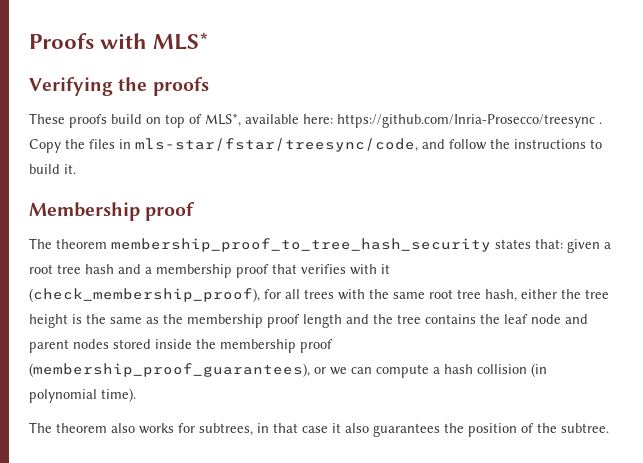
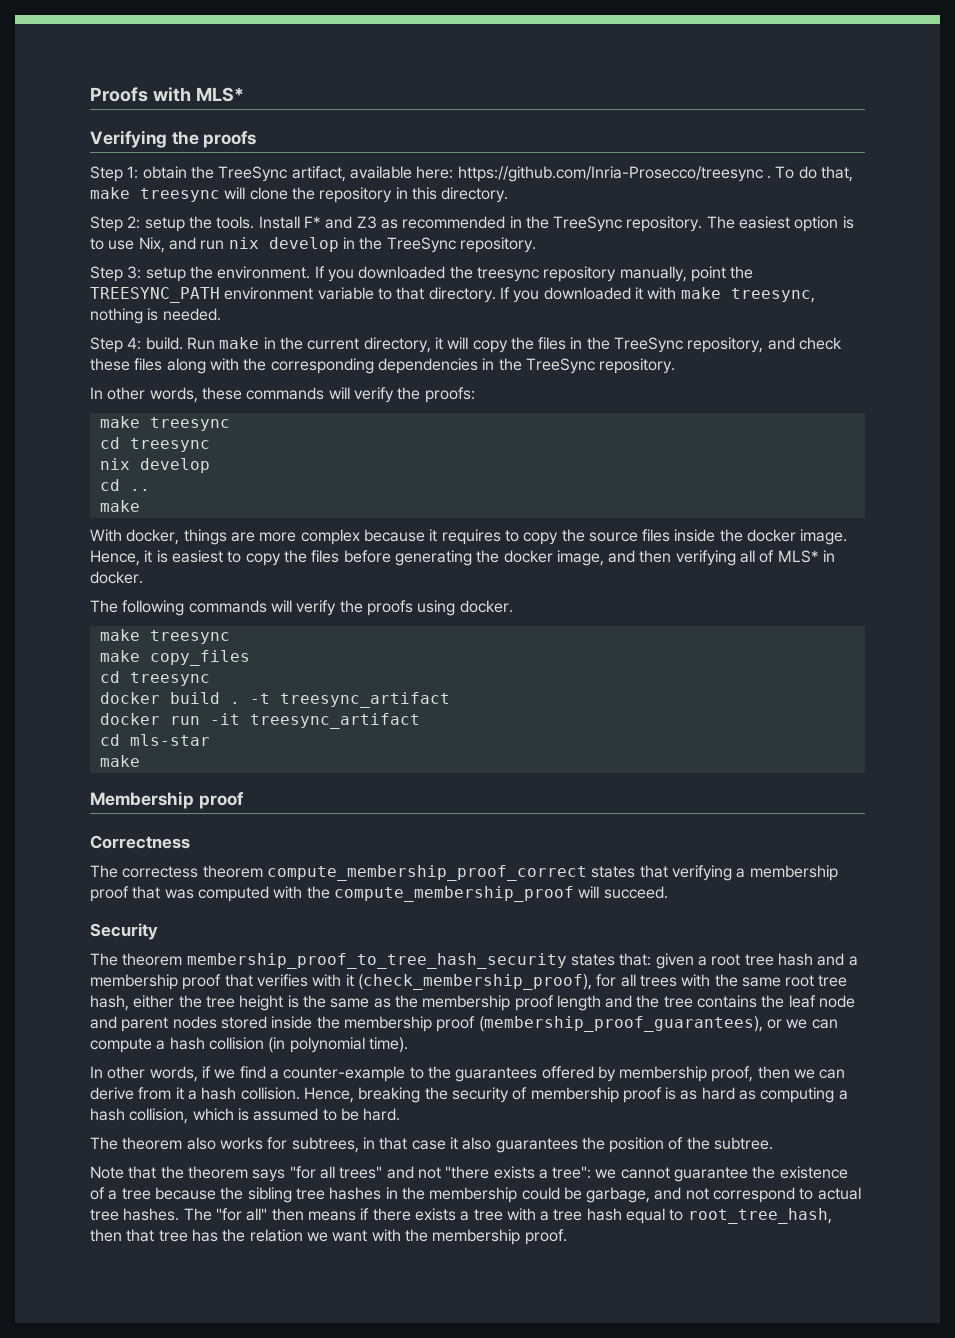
[29,113,602,128] [29,138,602,153] [29,164,76,174] [29,202,196,221] These proofs build on top of MLS*, available here: https://github.com/Inria-Prosecco/treesync . Copy the files in mls-star/fstar/treesync/code, and follow the instructions to build it. // Membership proof -> [90,166,853,182] [90,187,509,203] [90,216,854,232] [90,237,536,253] [90,266,754,282] [90,287,815,303] [90,308,221,324] [90,337,843,353] [90,358,676,374] [90,387,475,403] [99,416,230,431] [99,437,210,452] [99,458,210,473] [99,479,150,491] [99,500,140,512] [90,529,848,545] [90,550,836,566] [90,571,143,584] [90,600,513,616] [99,629,230,644] [99,650,250,666] [99,671,210,686] [99,692,450,708] [99,713,420,729] [99,734,210,746] [99,755,140,767] [90,791,244,809] [90,835,190,849] [90,865,838,881] [90,886,668,902] [90,923,158,940] Step 1: obtain the TreeSync artifact, available here: https://github.com/Inria-Prosecco/treesync . To do that, make treesync will clone the repository in this directory. // Step 2: setup the tools. Install F* and Z3 as recommended in the TreeSync repository. The easiest option is to use Nix, and run nix develop in the TreeSync repository. // Step 3: setup the environment. If you downloaded the treesync repository manually, point the TREESYNC_PATH environment variable to that directory. If you downloaded it with make treesync, nothing is needed. // Step 4: build. Run make in the current directory, it will copy the files in the TreeSync repository, and check these files along with the corresponding dependencies in the TreeSync repository. // In other words, these commands will verify the proofs: // make treesync // cd treesync // nix develop // cd .. // make // With docker, things are more complex because it requires to copy the source files inside the docker image. Hence, it is easiest to copy the files before generating the docker image, and then verifying all of MLS* in docker. // The following commands will verify the proofs using docker. // make treesync // make copy_files // cd treesync // docker build . -t treesync_artifact // docker run -it treesync_artifact // cd mls-star // make // Membership proof // Correctness // The correctess theorem compute_membership_proof_correct states that verifying a membership proof that was computed with the compute_membership_proof will succeed. // Security
(136, 395) none -> [90,1066,846,1082] [90,1087,848,1103] [90,1108,401,1124] // In other words, if we find a counter-example to the guarantees offered by membership proof, then we can derive from it a hash collision. Hence, breaking the security of membership proof is as hard as computing a hash collision, which is assumed to be hard.
(609, 428) none -> [90,1166,848,1182] [90,1187,861,1203] [90,1208,832,1224] [90,1229,567,1245] // Note that the theorem says "for all trees" and not "there exists a tree": we cannot guarantee the existence of a tree because the sibling tree hashes in the membership could be garbage, and not correspond to actual tree hashes. The "for all" then means if there exists a tree with a tree hash equal to root_tree_hash, then that tree has the relation we want with the membership proof.

